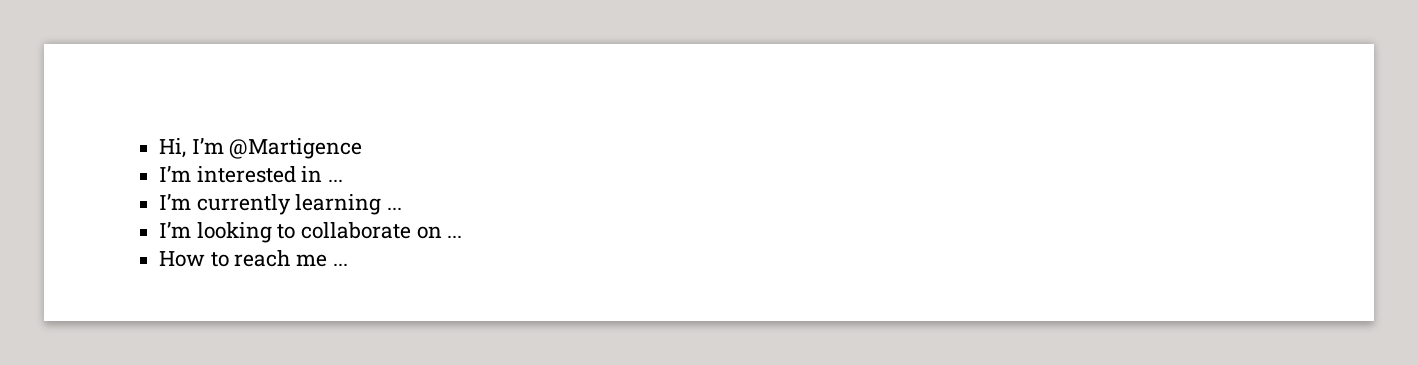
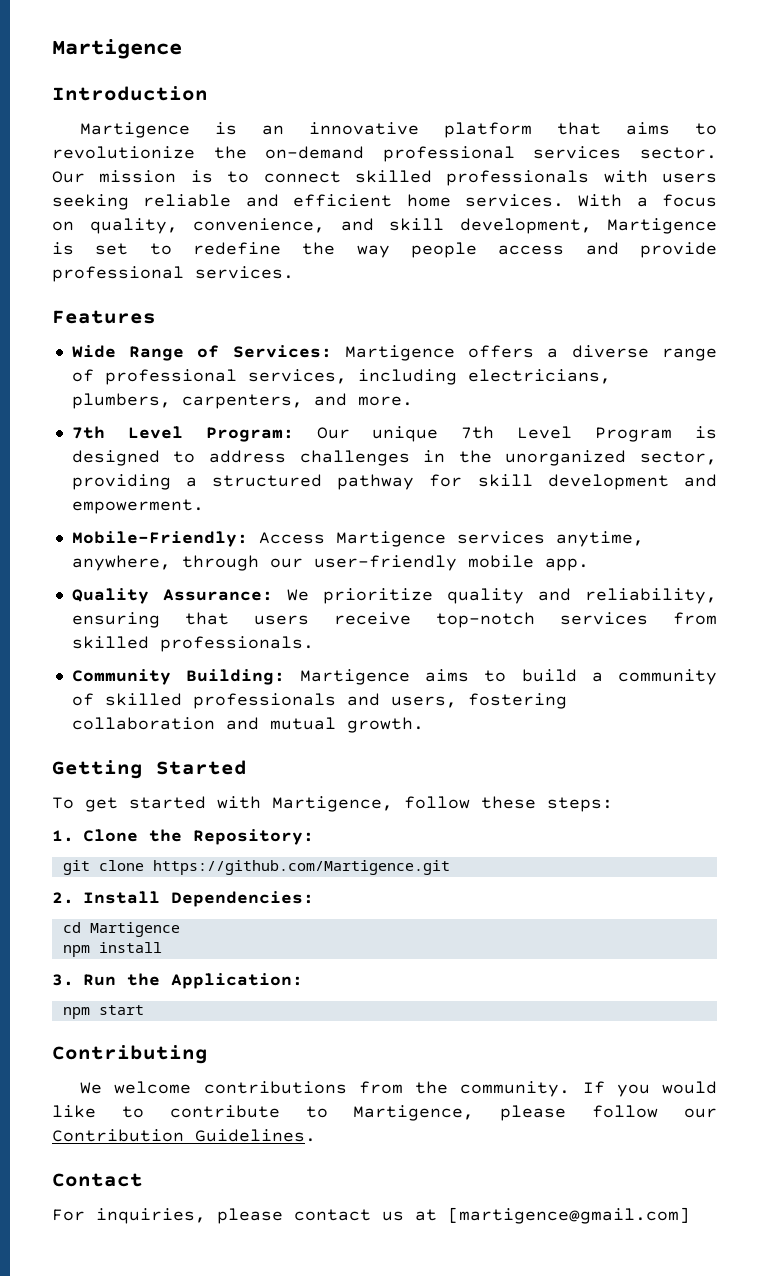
[159,138,363,159] [159,166,344,183] [159,194,403,215] [159,222,463,243] [159,250,348,267] Hi, I’m @Martigence // I’m interested in ... // I’m currently learning ... // I’m looking to collaborate on ... // How to reach me ... -> [52,39,182,59] [52,86,208,101] [80,122,717,138] [52,146,718,162] [52,170,717,186] [52,194,717,210] [52,218,717,234] [52,242,717,258] [52,266,294,282] [52,310,156,324] [71,345,717,361] [71,369,611,385] [71,393,413,409] [71,426,717,442] [71,450,718,466] [71,474,717,490] [71,499,204,514] [71,531,644,547] [71,555,589,571] [71,588,717,604] [71,612,717,628] [71,636,314,652] [71,669,717,685] [71,693,567,709] [71,717,424,733] [52,760,247,779] [52,796,613,812] [52,829,314,845] [62,860,450,875] [52,891,314,907] [62,922,180,937] [62,942,162,957] [52,973,303,989] [62,1005,144,1019] [52,1045,208,1064] [80,1081,717,1097] [52,1105,717,1121] [52,1129,316,1142] [52,1173,143,1187] [52,1207,690,1224] Martigence // Introduction // Martigence is an innovative platform that aims to revolutionize the on-demand professional services sector. Our mission is to connect skilled professionals with users seeking reliable and efficient home services. With a focus on quality, convenience, and skill development, Martigence is set to redefine the way people access and provide professional services. // Features // Wide Range of Services: Martigence offers a diverse range of professional services, including electricians, plumbers, carpenters, and more. // 7th Level Program: Our unique 7th Level Program is designed to address challenges in the unorganized sector, providing a structured pathway for skill development and empowerment. // Mobile-Friendly: Access Martigence services anytime, anywhere, through our user-friendly mobile app. // Quality Assurance: We prioritize quality and reliability, ensuring that users receive top-notch services from skilled professionals. // Community Building: Martigence aims to build a community of skilled professionals and users, fostering collaboration and mutual growth. // Getting Started // To get started with Martigence, follow these steps: // 1. Clone the Repository: // git clone https://github.com/Martigence.git // 2. Install Dependencies: // cd Martigence // npm install // 3. Run the Application: // npm start // Contributing // We welcome contributions from the community. If you would like to contribute to Martigence, please follow our Contribution Guidelines. // Contact // For inquiries, please contact us at [martigence@gmail.com]

